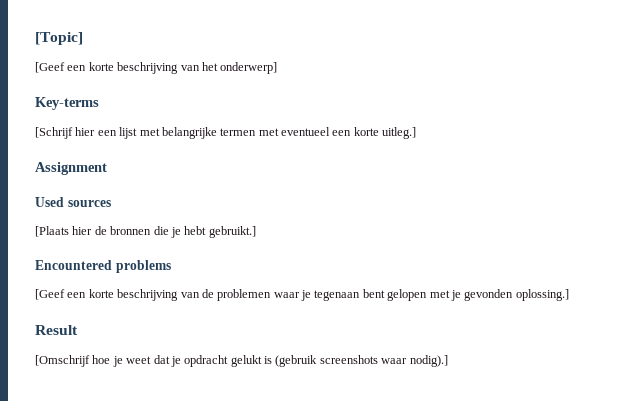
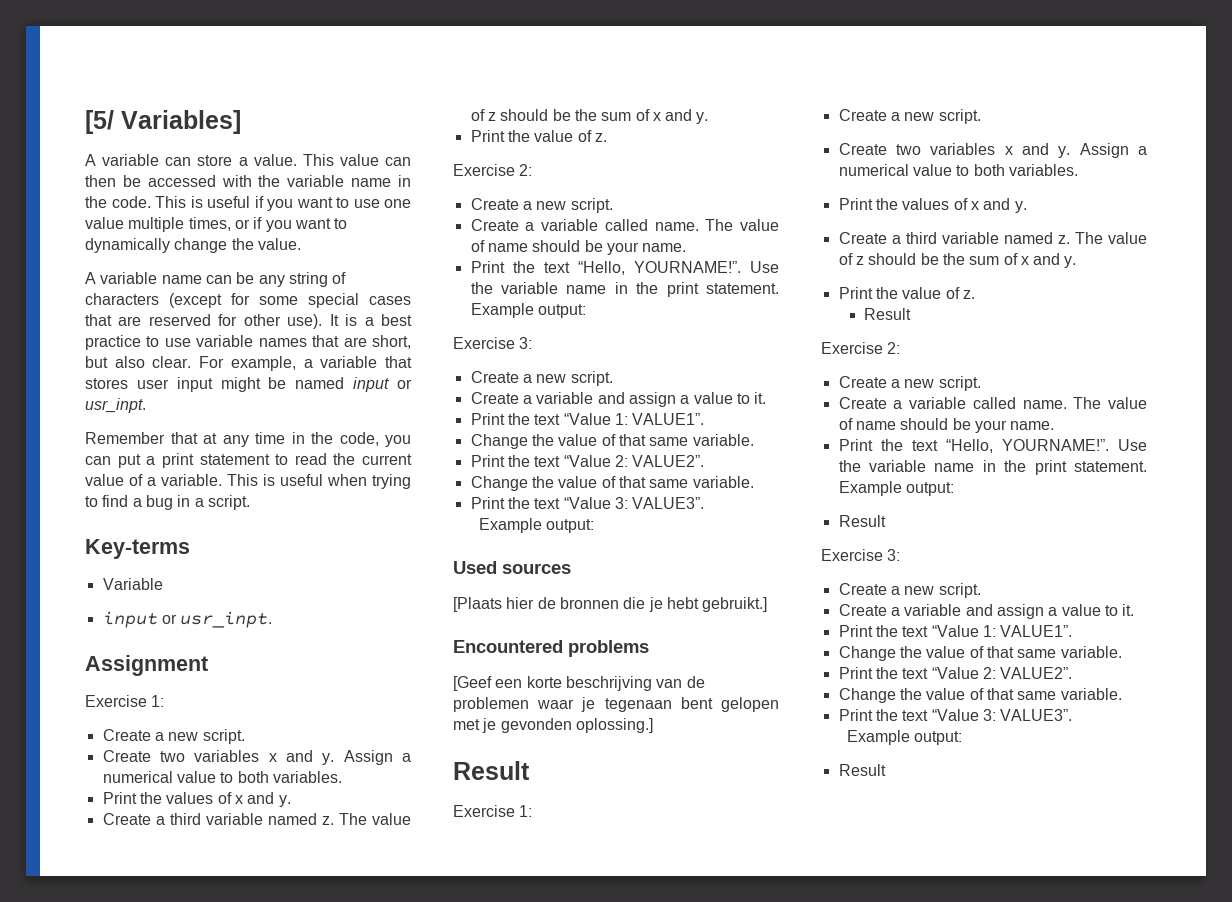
[35,32,83,45] [35,62,278,74] [35,97,99,110] [35,127,417,139] [35,162,107,175] [Topic] // [Geef een korte beschrijving van het onderwerp] // Key-terms // [Schrijf hier een lijst met belangrijke termen met eventueel een korte uitleg.] // Assignment -> [85,110,241,134] [85,154,411,166] [85,175,411,187] [85,196,411,211] [85,217,348,232] [85,238,301,253] [85,272,347,287] [85,293,411,308] [85,314,413,329] [85,335,411,350] [85,356,413,371] [85,377,412,392] [85,398,146,413] [85,432,411,447] [85,453,412,468] [85,474,411,489] [85,495,250,510] [85,539,190,559] [102,578,163,590] [102,611,273,628] [85,655,208,676] [85,695,165,707] [102,729,245,744] [102,750,411,765] [102,771,342,783] [102,792,291,807] [102,813,411,825] [470,109,709,124] [470,130,607,142] [453,164,533,176] [470,198,613,213] [470,219,779,231] [470,240,687,255] [470,261,779,275] [470,282,779,297] [470,303,586,318] [453,337,533,349] [470,371,613,386] [470,392,767,407] [470,413,705,425] [470,434,754,449] [470,455,705,467] [470,476,754,491] [470,497,705,509] [478,518,594,533] [5/ Variables] // A variable can store a value. This value can then be accessed with the variable name in the code. This is useful if you want to use one value multiple times, or if you want to dynamically change the value. // A variable name can be any string of characters (except for some special cases that are reserved for other use). It is a best practice to use variable names that are short, but also clear. For example, a variable that stores user input might be named input or usr_inpt. // Remember that at any time in the code, you can put a print statement to read the current value of a variable. This is useful when trying to find a bug in a script. // Key-terms // Variable // input or usr_inpt. // Assignment // Exercise 1: // Create a new script. // Create two variables x and y. Assign a numerical value to both variables. // Print the values of x and y. // Create a third variable named z. The value of z should be the sum of x and y. // Print the value of z. // Exercise 2: // Create a new script. // Create a variable called name. The value of name should be your name. // Print the text “Hello, YOURNAME!”. Use the variable name in the print statement. Example output: // Exercise 3: // Create a new script. // Create a variable and assign a value to it. // Print the text “Value 1: VALUE1”. // Change the value of that same variable. // Print the text “Value 2: VALUE2”. // Change the value of that same variable. // Print the text “Value 3: VALUE3”. // Example output:
[35,355,448,367] [Omschrijf hoe je weet dat je opdracht gelukt is (gebruik screenshots waar nodig).] -> [453,805,533,817] [838,109,981,124] [838,143,1147,158] [838,164,1078,176] [838,198,1027,213] [838,232,1147,244] [838,253,1077,268] [838,287,975,299] [864,308,912,320] [821,342,901,354] [838,376,981,391] [838,397,1147,409] [838,418,1055,433] [838,439,1147,453] [838,460,1147,475] [838,481,954,496] [838,515,886,527] [821,549,901,561] [838,583,981,598] [838,604,1135,619] [838,625,1073,637] [838,646,1122,661] [838,667,1073,679] [838,688,1122,703] [838,709,1073,721] [846,730,962,745] [838,764,886,776] Exercise 1: // Create a new script. // Create two variables x and y. Assign a numerical value to both variables. // Print the values of x and y. // Create a third variable named z. The value of z should be the sum of x and y. // Print the value of z. // Result // Exercise 2: // Create a new script. // Create a variable called name. The value of name should be your name. // Print the text “Hello, YOURNAME!”. Use the variable name in the print statement. Example output: // Result // Exercise 3: // Create a new script. // Create a variable and assign a value to it. // Print the text “Value 1: VALUE1”. // Change the value of that same variable. // Print the text “Value 2: VALUE2”. // Change the value of that same variable. // Print the text “Value 3: VALUE3”. // Example output: // Result

